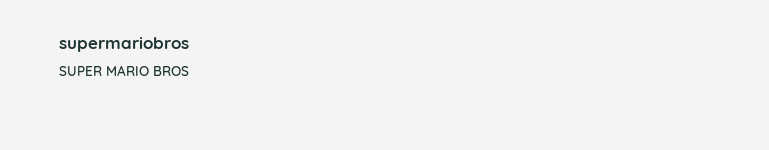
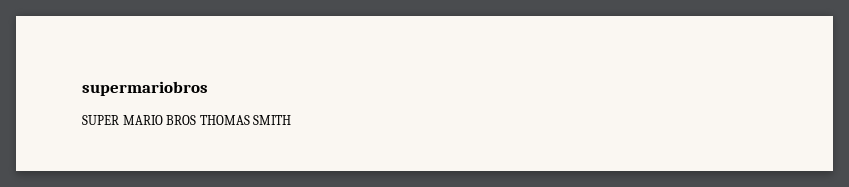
(189, 71) none -> [199,115,292,125] THOMAS SMITH

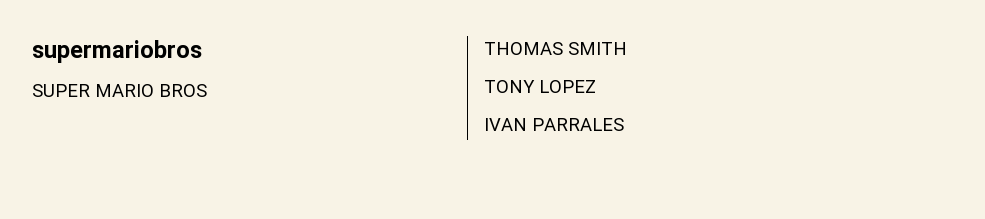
(197, 120) none -> (207, 90) //
(292, 120) none -> [484,80,596,93] [484,118,624,131] // TONY LOPEZ // IVAN PARRALES

